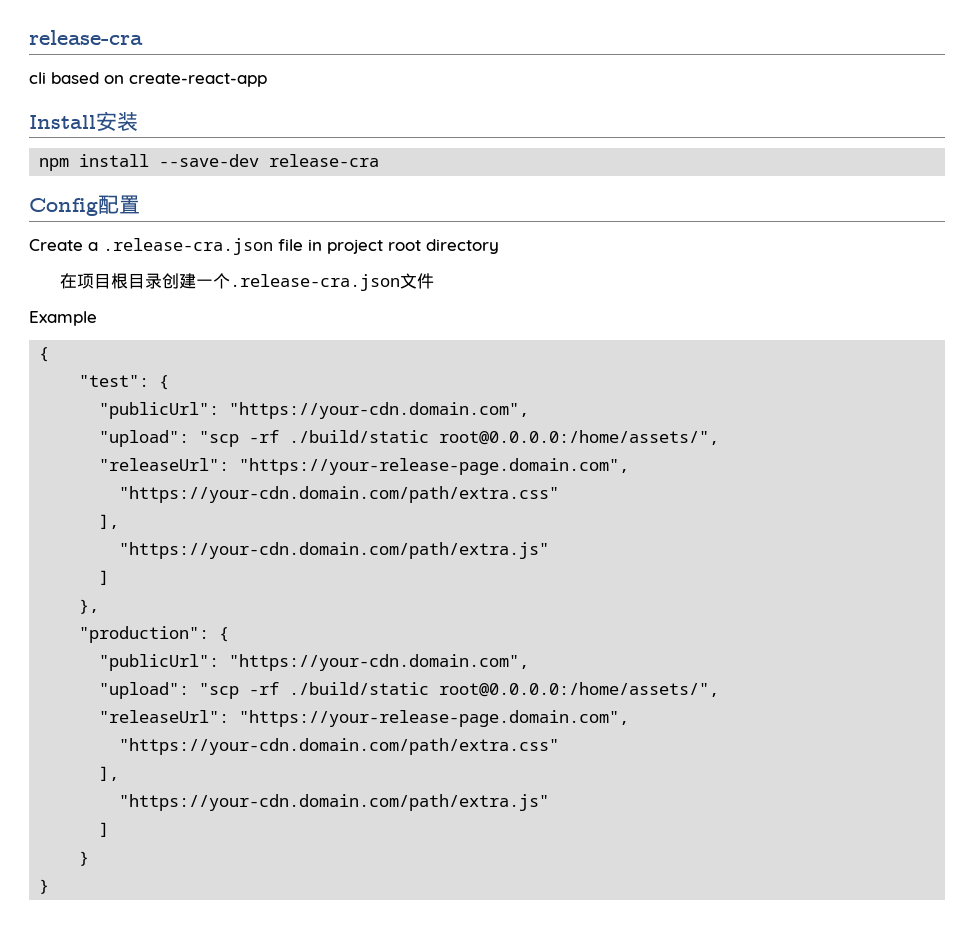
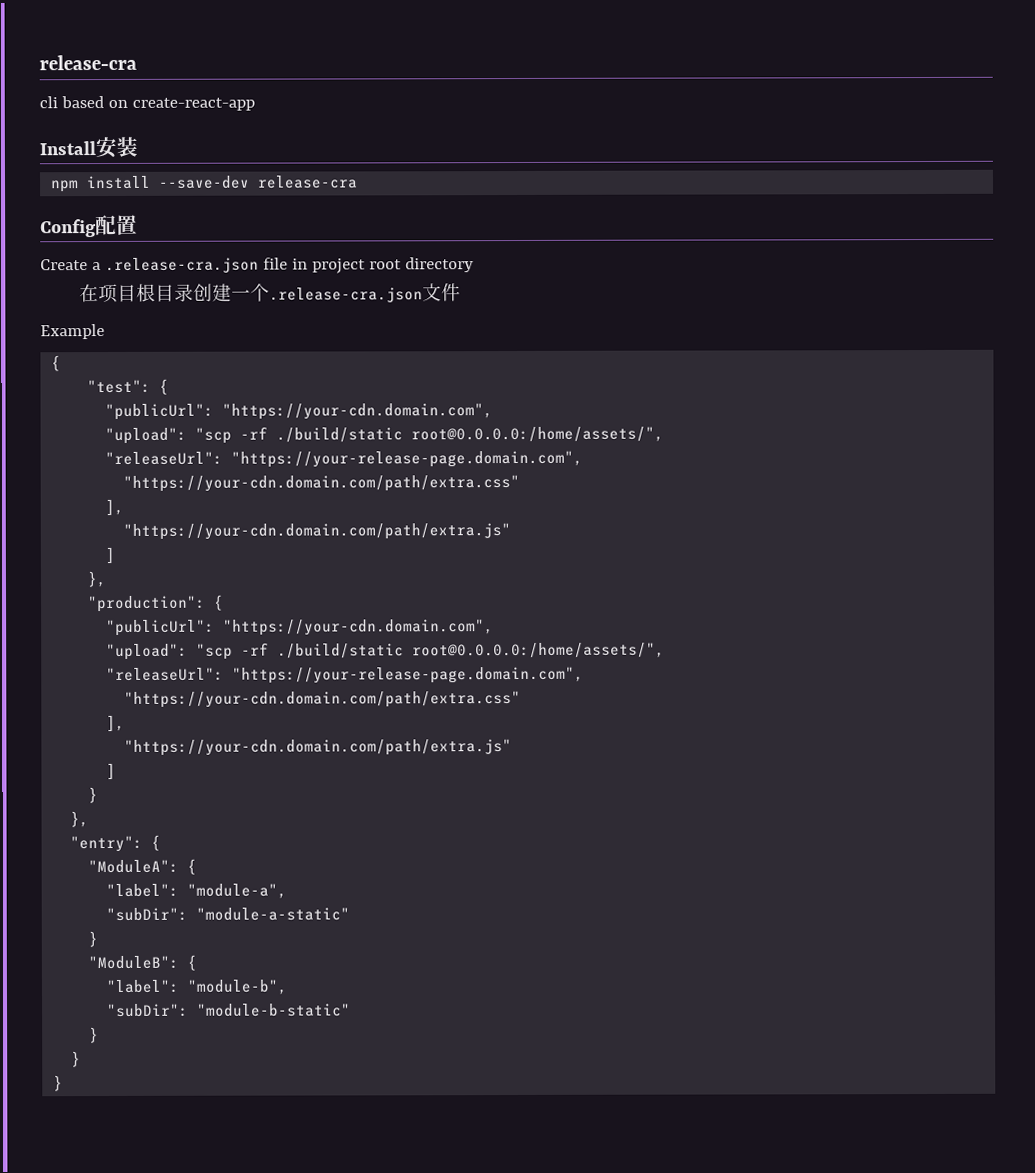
(90, 858) none -> [70,811,90,828] [70,834,162,853] [88,858,198,875] [106,883,288,899] [106,907,351,922] [88,931,99,948] [88,954,198,971] [106,979,288,995] [107,1003,352,1018] [89,1027,100,1044] [71,1051,82,1068] // }, // "entry": { // "ModuleA": { // "label": "module-a", // "subDir": "module-a-static" // } // "ModuleB": { // "label": "module-b", // "subDir": "module-b-static" // } // }

